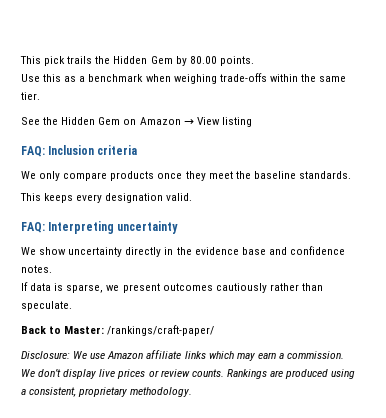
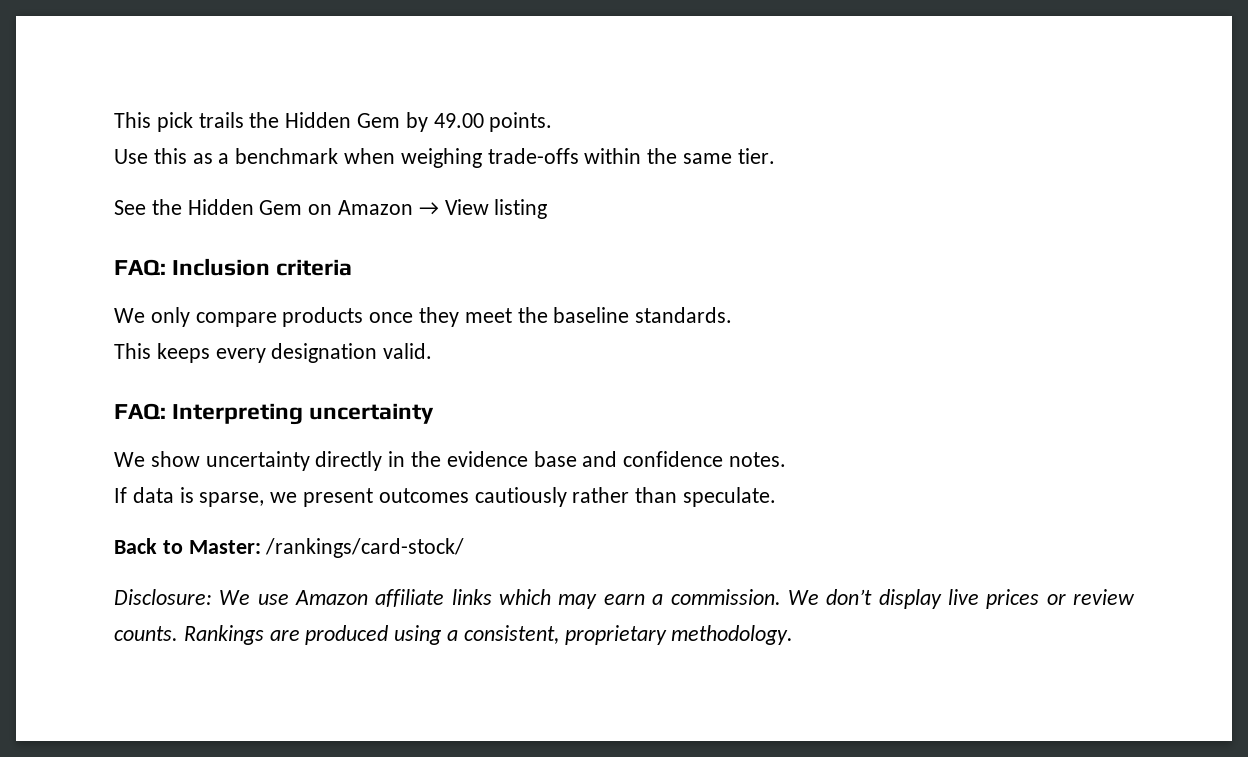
[189,56,217,64] 80.00 -> [433,113,484,128] 49.00
[107,325,215,336] /rankings/craft-paper/ -> [265,538,465,558] /rankings/card-stock/

